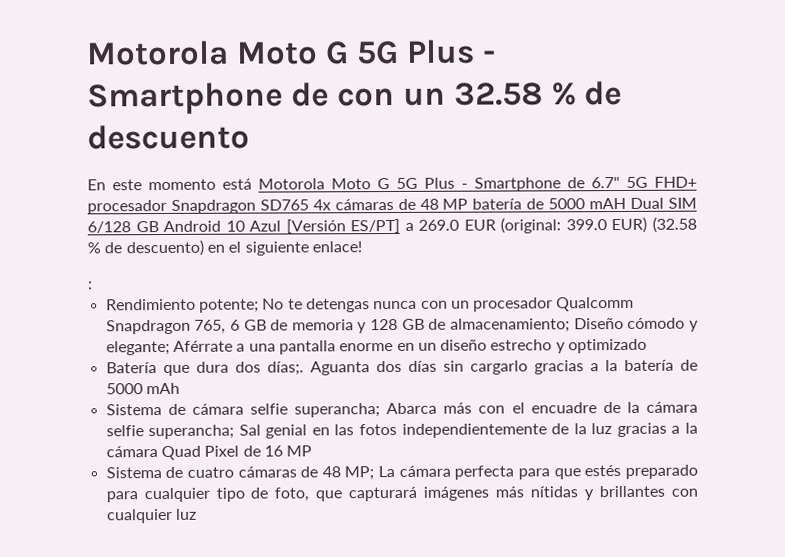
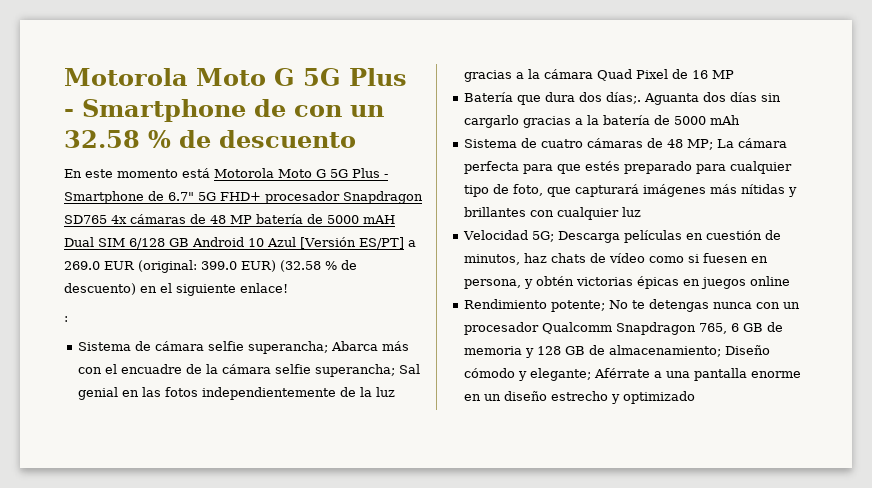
(93, 285) none -> [78,341,410,354] [78,364,421,377] [78,387,396,400] [464,69,735,82] [464,92,782,105] [464,115,741,128] [464,138,788,150] [464,161,793,174] [464,184,798,197] [464,207,642,220] [463,230,782,243] [464,253,769,265] [464,276,791,289] // Sistema de cámara selfie superancha; Abarca más con el encuadre de la cámara selfie superancha; Sal genial en las fotos independientemente de la luz gracias a la cámara Quad Pixel de 16 MP // Batería que dura dos días;. Aguanta dos días sin cargarlo gracias a la batería de 5000 mAh // Sistema de cuatro cámaras de 48 MP; La cámara perfecta para que estés preparado para cualquier tipo de foto, que capturará imágenes más nítidas y brillantes con cualquier luz // Velocidad 5G; Descarga películas en cuestión de minutos, haz chats de vídeo como si fuesen en persona, y obtén victorias épicas en juegos online
[105,359,698,377] [105,382,180,395] [105,401,698,418] [105,422,699,440] [105,445,313,461] [105,464,698,481] [105,485,698,503] [106,508,197,524] // Batería que dura dos días;. Aguanta dos días sin cargarlo gracias a la batería de 5000 mAh // Sistema de cámara selfie superancha; Abarca más con el encuadre de la cámara selfie superancha; Sal genial en las fotos independientemente de la luz gracias a la cámara Quad Pixel de 16 MP // Sistema de cuatro cámaras de 48 MP; La cámara perfecta para que estés preparado para cualquier tipo de foto, que capturará imágenes más nítidas y brillantes con cualquier luz -> (696, 397) none

